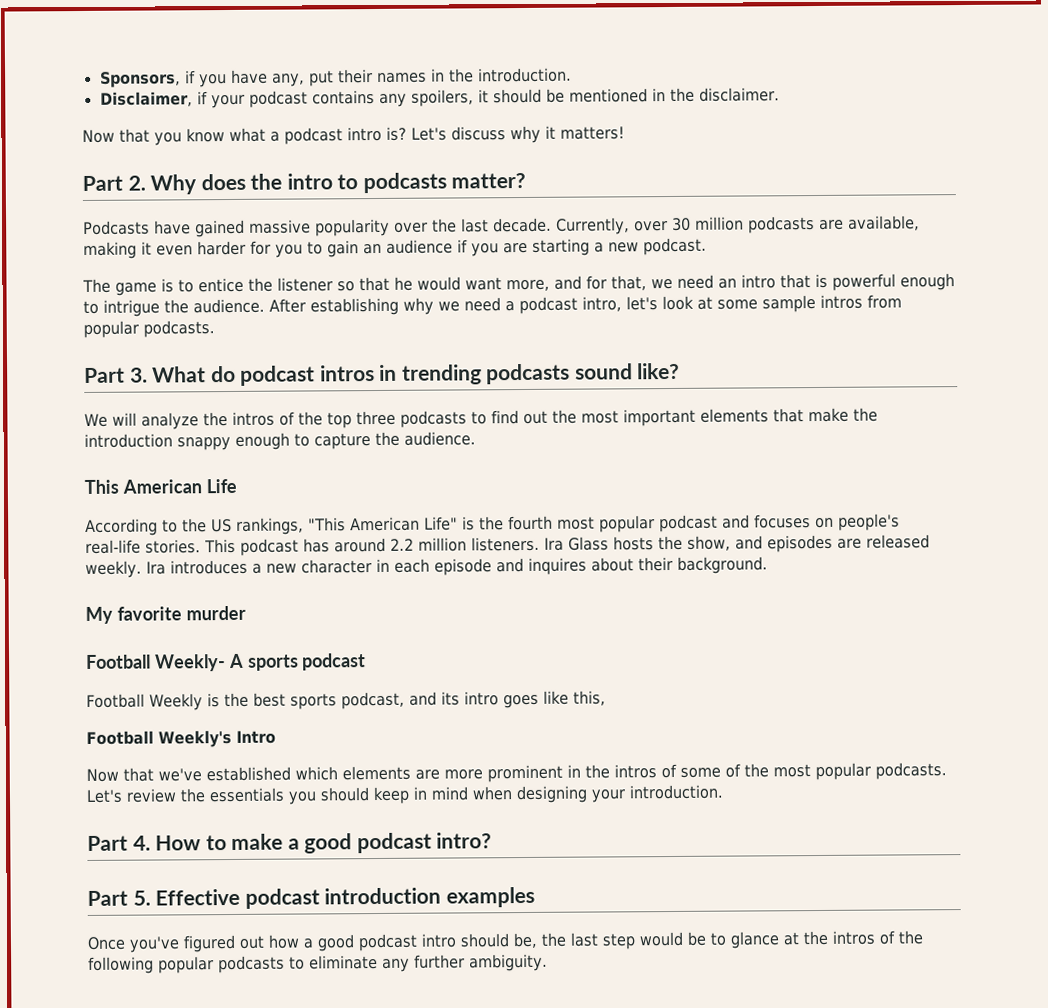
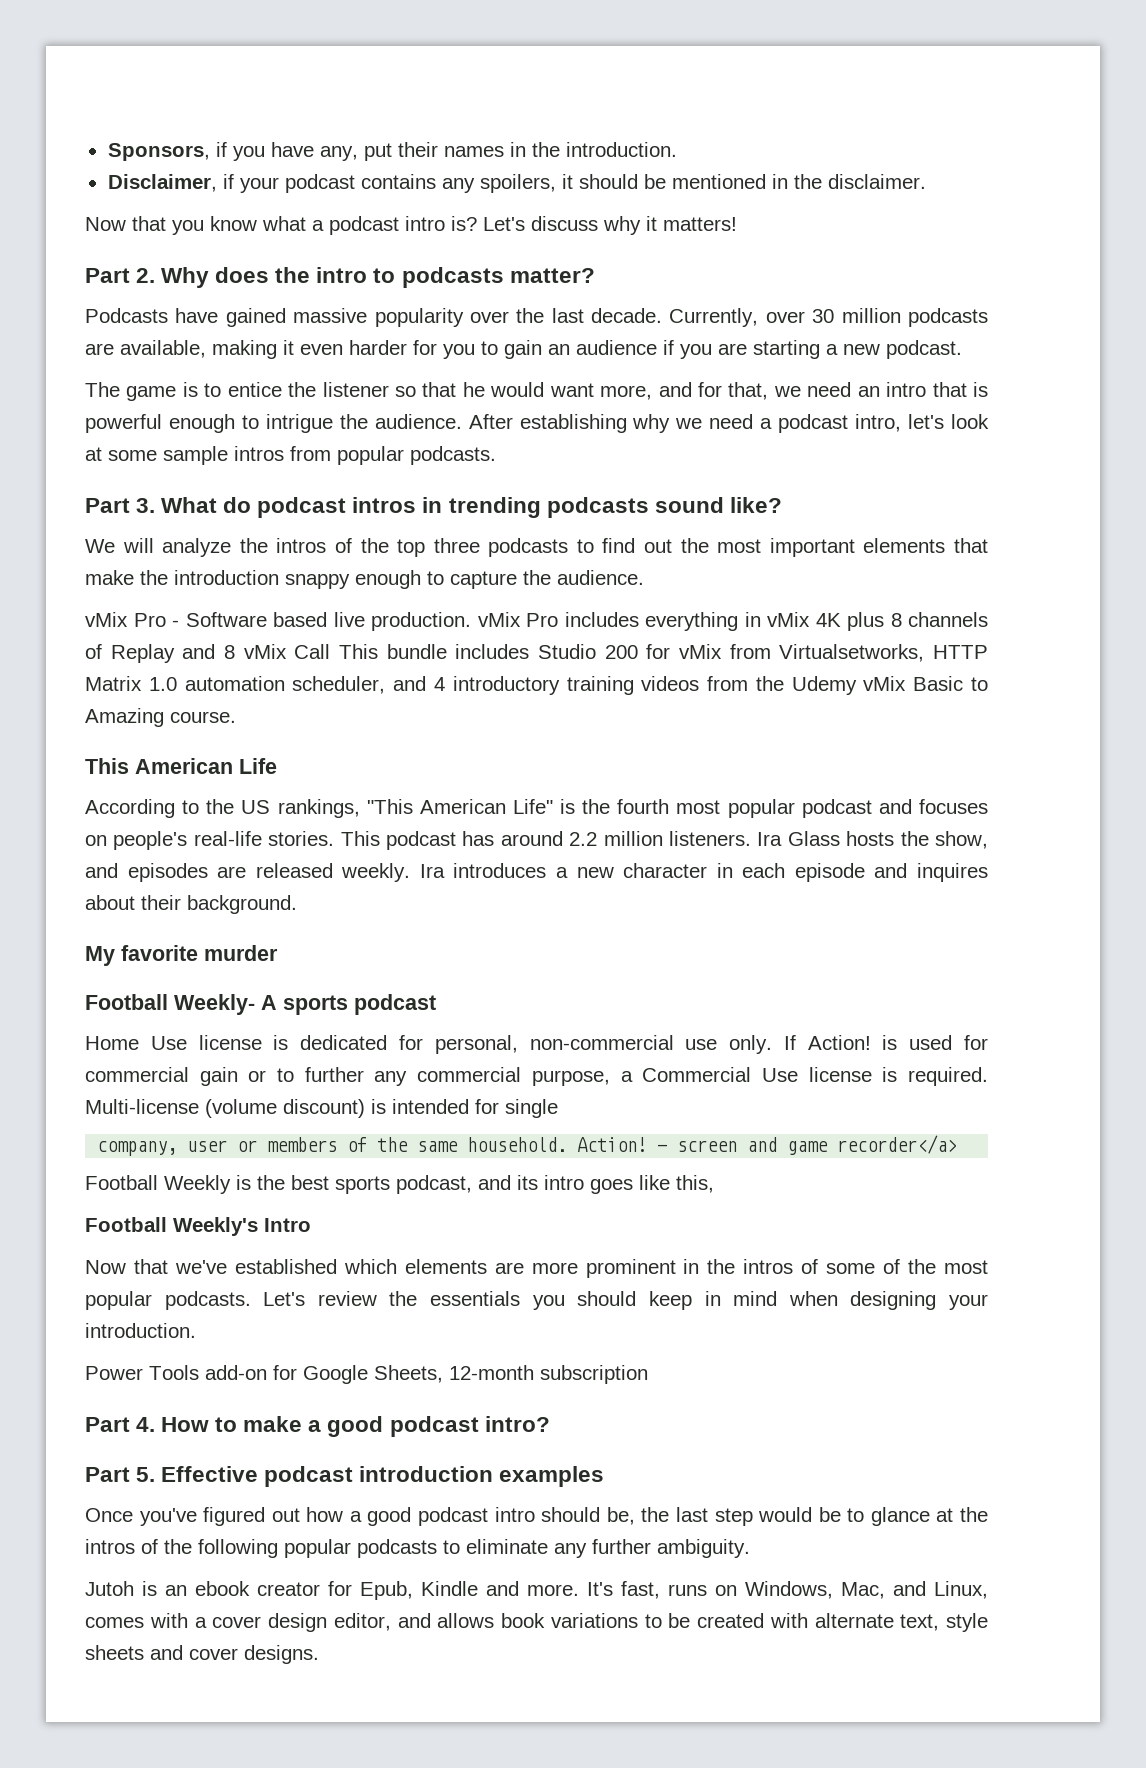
(476, 438) none -> [85,612,988,631] [85,644,988,663] [85,676,989,695] [85,708,236,727] // vMix Pro - Software based live production. vMix Pro includes everything in vMix 4K plus 8 channels of Replay and 8 vMix Call This bundle includes Studio 200 for vMix from Virtualsetworks, HTTP Matrix 1.0 automation scheduler, and 4 introductory training videos from the Udemy vMix Basic to Amazing course.
(367, 662) none -> [85,1035,989,1054] [85,1067,989,1086] [85,1099,558,1118] [97,1135,958,1156] // Home Use license is dedicated for personal, non-commercial use only. If Action! is used for commercial gain or to further any commercial purpose, a Commercial Use license is required. Multi-license (volume discount) is intended for single // company, user or members of the same household. Action! - screen and game recorder</a>
(724, 792) none -> [85,1365,648,1384] // Power Tools add-on for Google Sheets, 12-month subscription
(548, 962) none -> [85,1581,988,1600] [85,1613,988,1632] [85,1645,319,1664] // Jutoh is an ebook creator for Epub, Kindle and more. It's fast, runs on Windows, Mac, and Linux, comes with a cover design editor, and allows book variations to be created with alternate text, style sheets and cover designs.

